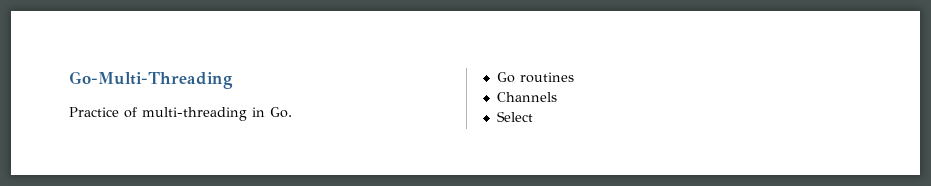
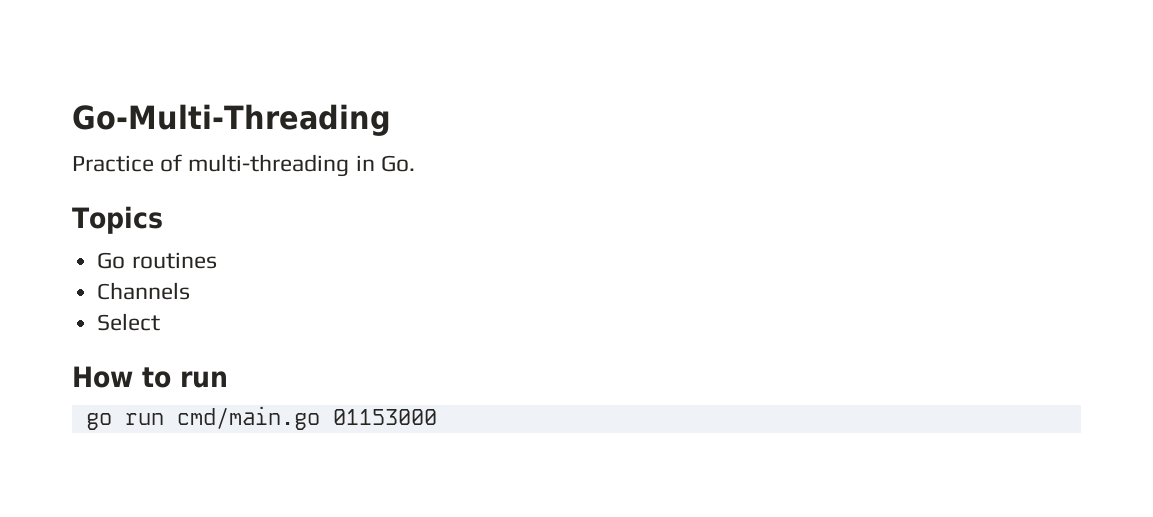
(292, 112) none -> [72,206,163,234] // Topics
(533, 116) none -> [72,366,228,388] [85,406,437,430] // How to run // go run cmd/main.go 01153000

